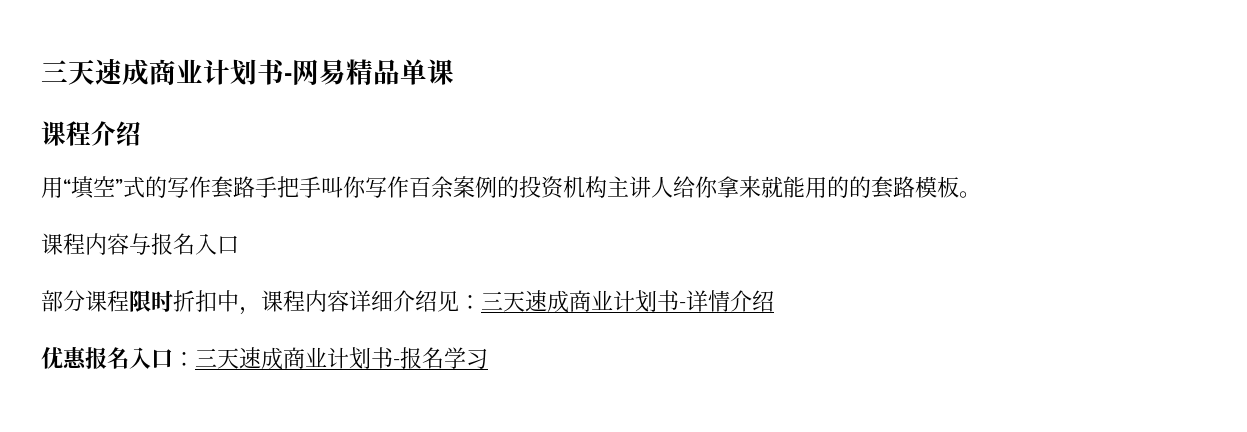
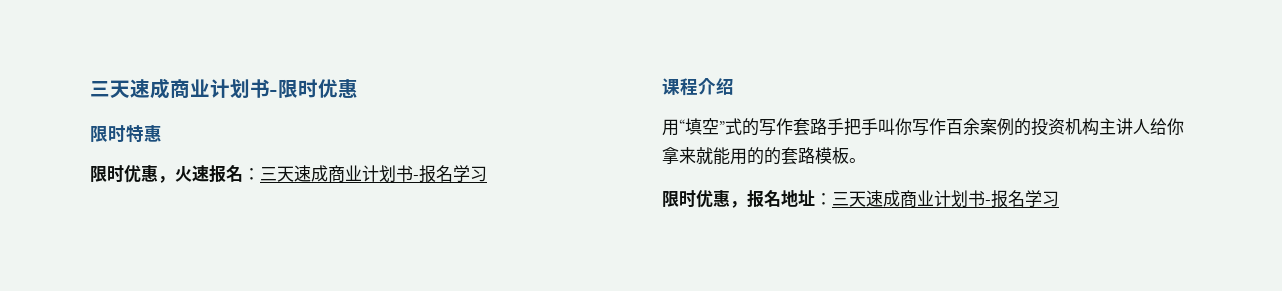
[41,58,454,86] 三天速成商业计划书-网易精品单课 -> [90,78,358,99] [90,125,162,143] [90,165,487,183] 三天速成商业计划书-限时优惠 // 限时特惠 // 限时优惠，火速报名：三天速成商业计划书-报名学习
[41,233,239,255] [41,290,774,315] [41,346,173,369] 课程内容与报名入口 // 部分课程限时折扣中，课程内容详细介绍见：三天速成商业计划书-详情介绍 // 优惠报名入口 -> [662,190,815,208] 限时优惠，报名地址

